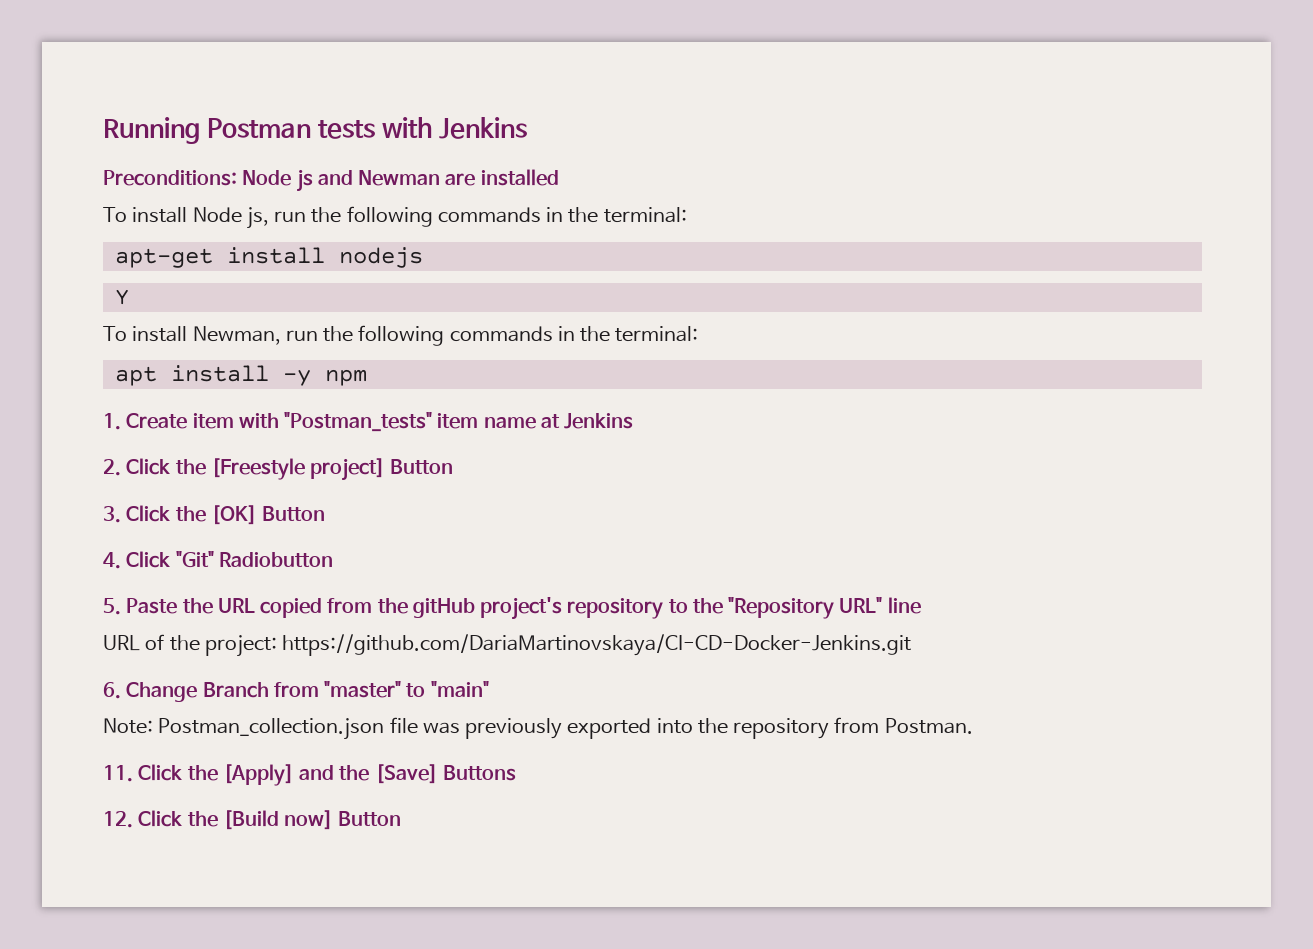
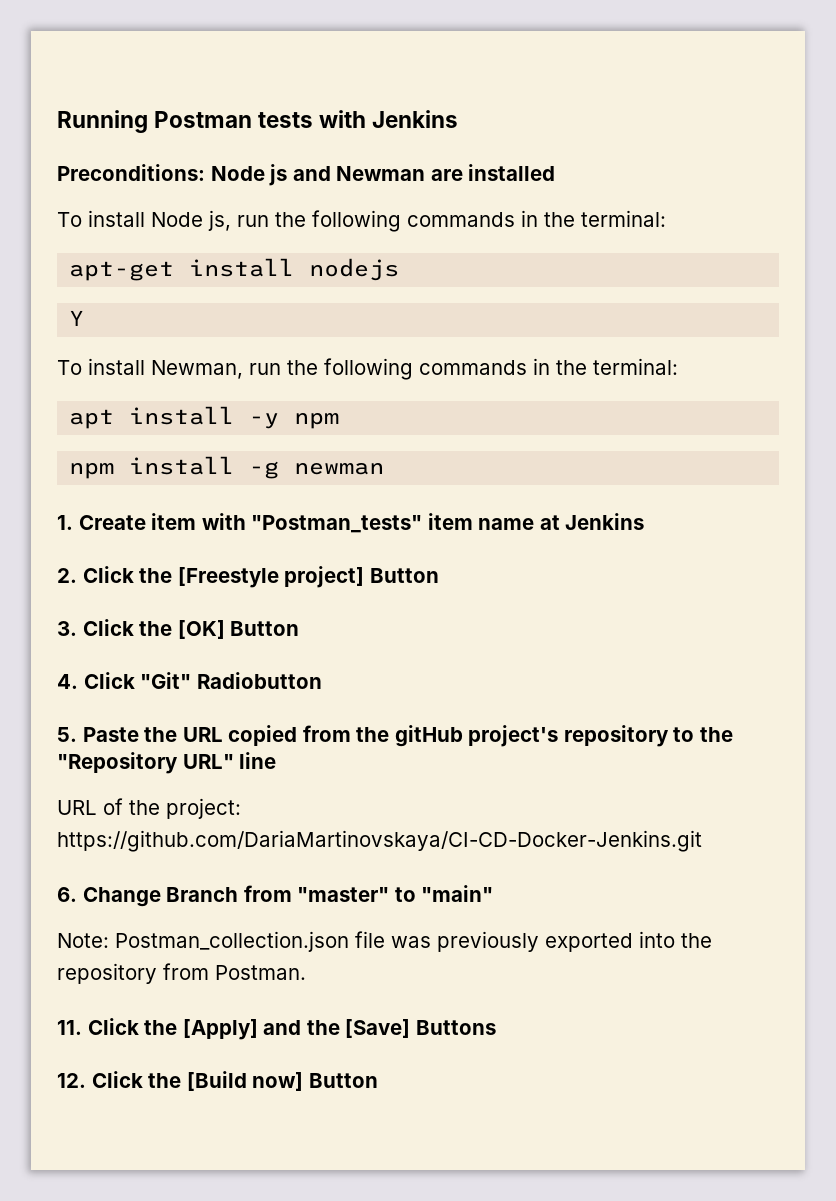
(367, 377) none -> [69,456,385,479] // npm install -g newman

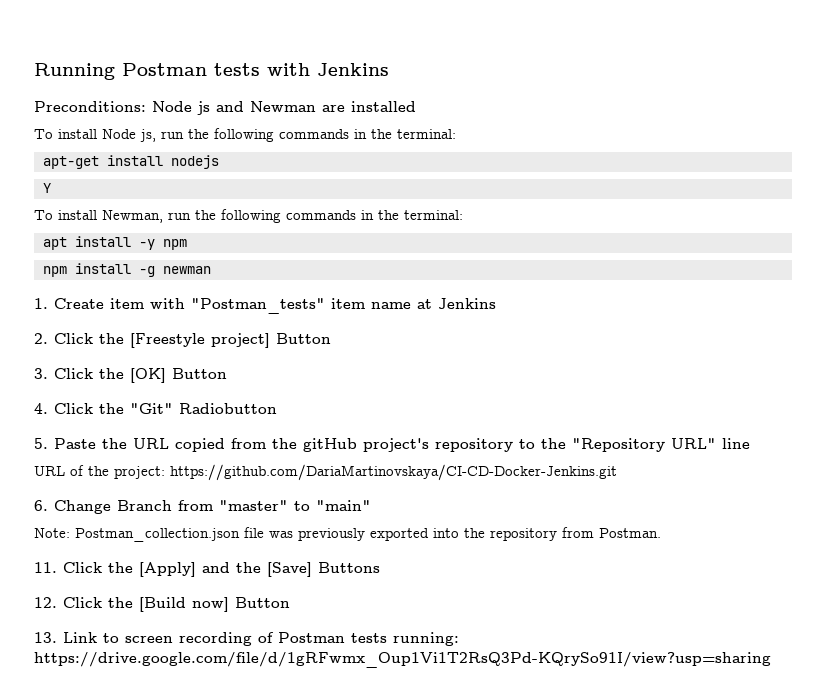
(135, 680) none -> [99,403,124,414] the
(378, 1080) none -> [34,632,459,646] [34,652,771,668] // 13. Link to screen recording of Postman tests running: https://drive.google.com/file/d/1gRFwmx_Oup1Vi1T2RsQ3Pd-KQrySo91I/view?usp=sharing

